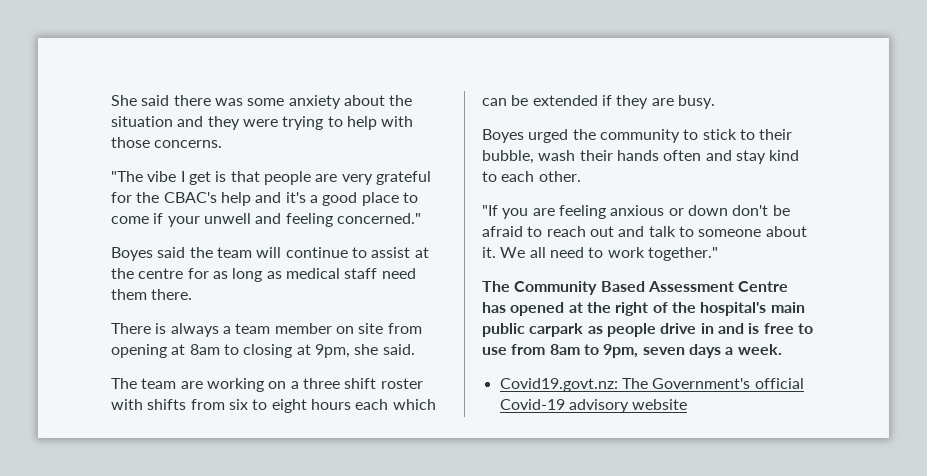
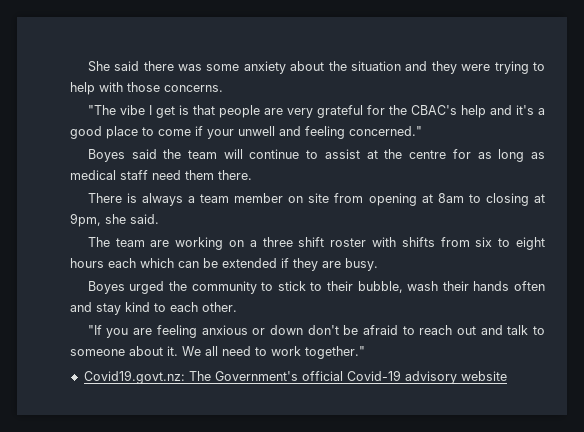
[482,281,789,295] [482,302,805,316] [482,323,813,337] [482,344,782,358] // The Community Based Assessment Centre has opened at the right of the hospital's main public carpark as people drive in and is free to use from 8am to 9pm, seven days a week. -> (365, 352) none

